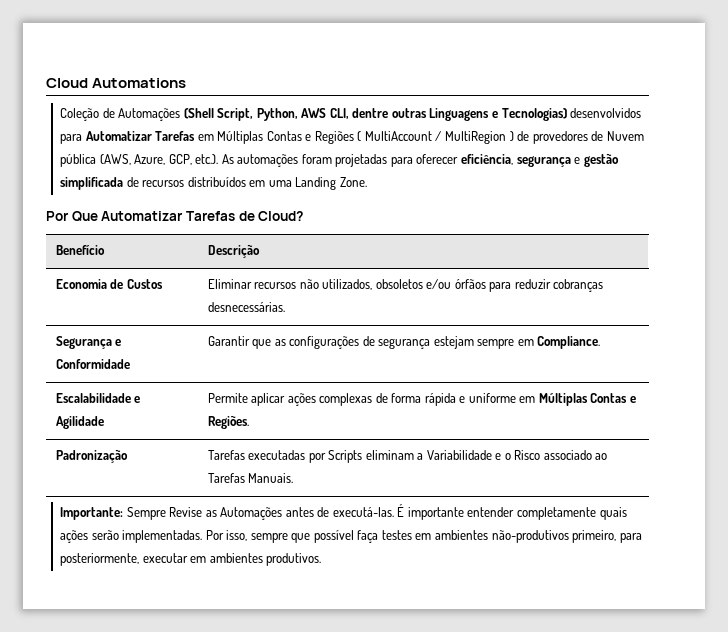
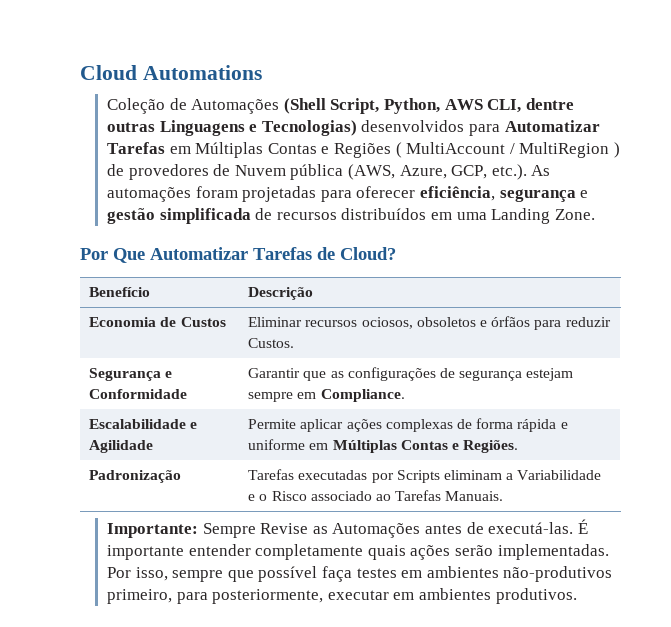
[299,279,452,290] não utilizados, obsoletos e/ou -> [361,317,487,329] ociosos, obsoletos e
[553,279,604,292] [207,302,285,312] cobranças desnecessárias. -> [248,338,295,348] Custos.

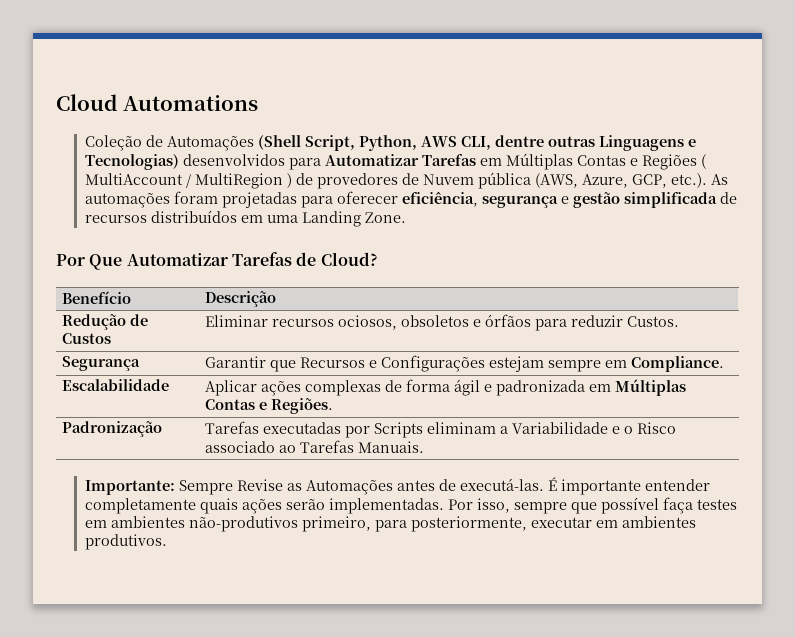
[89,317,157,327] Economia -> [62,314,127,330] Redução
[165,371,173,378] [89,389,188,399] e Conformidade -> (141, 363) none
[330,367,523,381] as configurações de segurança -> [300,355,486,372] Recursos e Configurações
[190,422,198,429] [89,440,154,453] [248,419,344,432] e Agilidade | Permite aplicar -> [205,380,258,396] | Aplicar
[517,419,568,432] [248,439,306,450] rápida e uniforme -> [454,379,586,396] ágil e padronizada

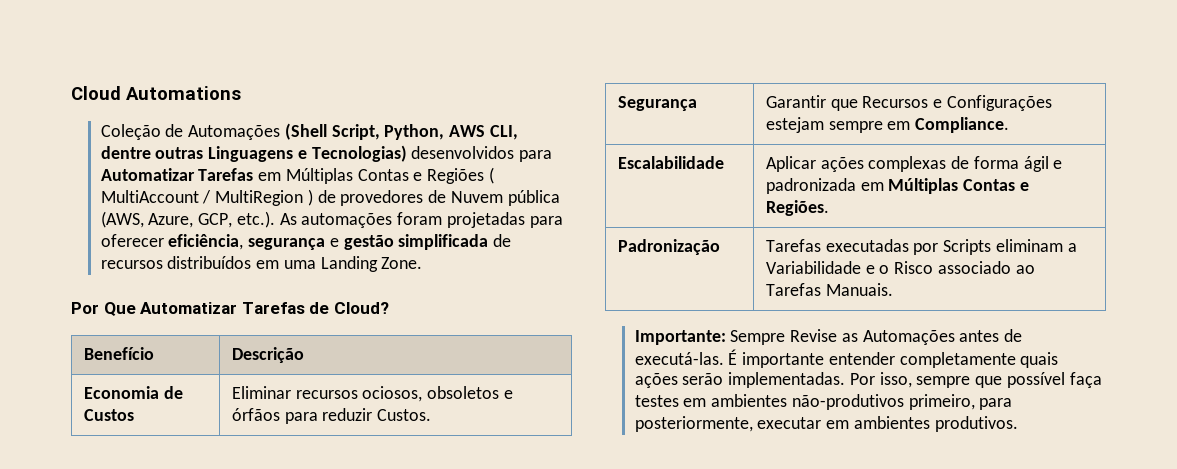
[62,314,127,330] Redução -> [83,386,159,399] Economia

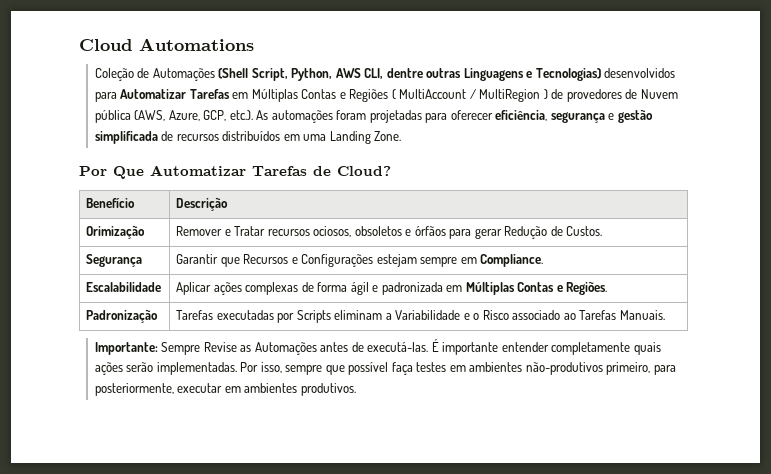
[83,386,183,399] [83,409,134,421] [231,386,291,399] Economia de Custos | Eliminar -> [86,225,146,239] [176,226,266,236] Orimização | Remover e Tratar
[322,408,373,421] reduzir -> [474,226,563,239] gerar Redução de

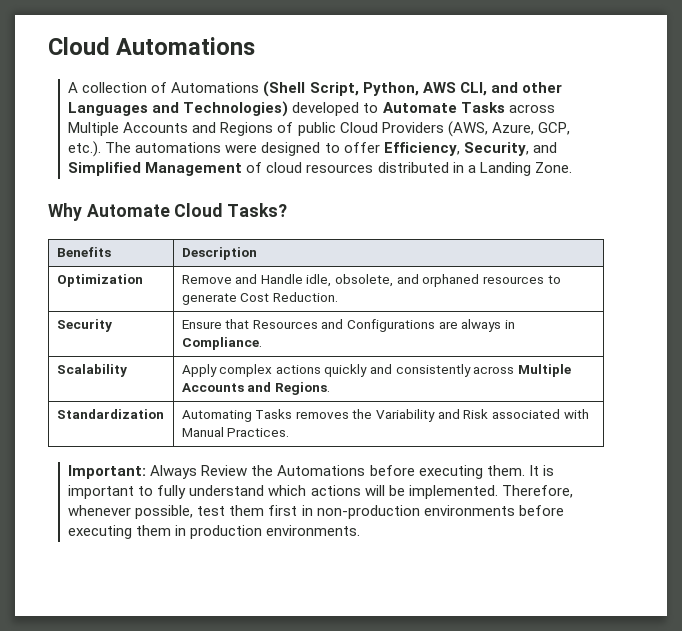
[94,68,215,81] Coleção de Automações -> [68,82,260,93] A collection of Automations
[386,68,676,81] [94,89,678,102] [94,109,653,123] [94,131,402,144] [79,165,391,179] [86,198,136,208] [176,197,229,211] [86,225,146,239] [176,226,603,239] [86,254,143,267] [176,254,544,267] [86,282,162,292] [176,281,608,295] [86,309,159,323] [176,310,665,323] [94,339,661,355] [94,362,676,375] [94,383,356,396] dentre outras Linguagens e Tecnologias) desenvolvidos para Automatizar Tarefas em Múltiplas Contas e Regiões ( MultiAccount / MultiRegion ) de provedores de Nuvem pública (AWS, Azure, GCP, etc.). As automações foram projetadas para oferecer eficiência, segurança e gestão simplificada de recursos distribuídos em uma Landing Zone. // Por Que Automatizar Tarefas de Cloud? // Benefício | Descrição // Orimização | Remover e Tratar recursos ociosos, obsoletos e órfãos para gerar Redução de Custos. // Segurança | Garantir que Recursos e Configurações estejam sempre em Compliance. // Escalabilidade | Aplicar ações complexas de forma ágil e padronizada em Múltiplas Contas e Regiões. // Padronização | Tarefas executadas por Scripts eliminam a Variabilidade e o Risco associado ao Tarefas Manuais. // Importante: Sempre Revise as Automações antes de executá-las. É importante entender completamente quais ações serão implementadas. Por isso, sempre que possível faça testes em ambientes não-produtivos primeiro, para posteriormente, executar em ambientes produtivos. -> [490,82,562,93] [68,101,555,117] [68,121,570,137] [68,141,557,157] [68,162,572,176] [48,203,288,221] [56,247,111,257] [181,247,257,260] [56,274,143,287] [181,274,561,287] [181,292,338,305] [56,319,112,332] [181,319,516,332] [181,337,262,350] [56,364,127,377] [181,364,572,377] [181,382,330,395] [56,409,164,419] [181,409,589,422] [181,427,290,437] [68,465,554,479] [68,485,573,499] [68,505,564,519] [68,525,361,539] and other Languages and Technologies) developed to Automate Tasks across Multiple Accounts and Regions of public Cloud Providers (AWS, Azure, GCP, etc.). The automations were designed to offer Efficiency, Security, and Simplified Management of cloud resources distributed in a Landing Zone. // Why Automate Cloud Tasks? // Benefits | Description // Optimization | Remove and Handle idle, obsolete, and orphaned resources to generate Cost Reduction. // Security | Ensure that Resources and Configurations are always in Compliance. // Scalability | Apply complex actions quickly and consistently across Multiple Accounts and Regions. // Standardization | Automating Tasks removes the Variability and Risk associated with Manual Practices. // Important: Always Review the Automations before executing them. It is important to fully understand which actions will be implemented. Therefore, whenever possible, test them first in non-production environments before executing them in production environments.

